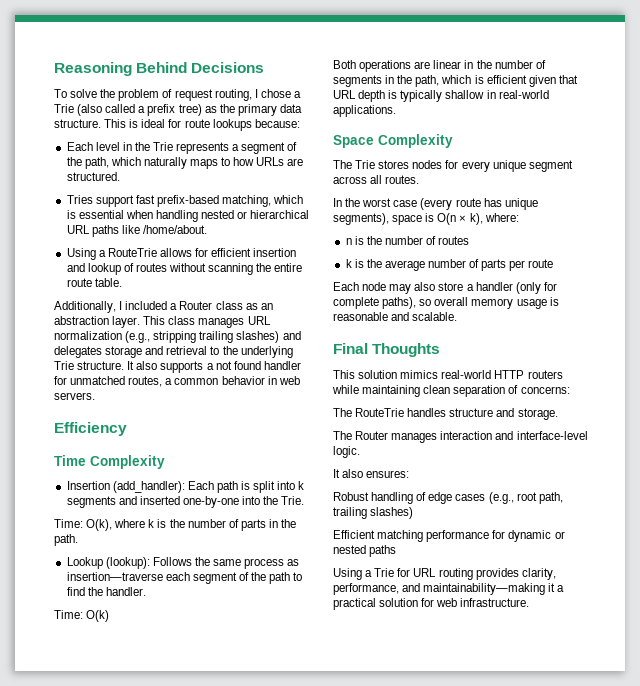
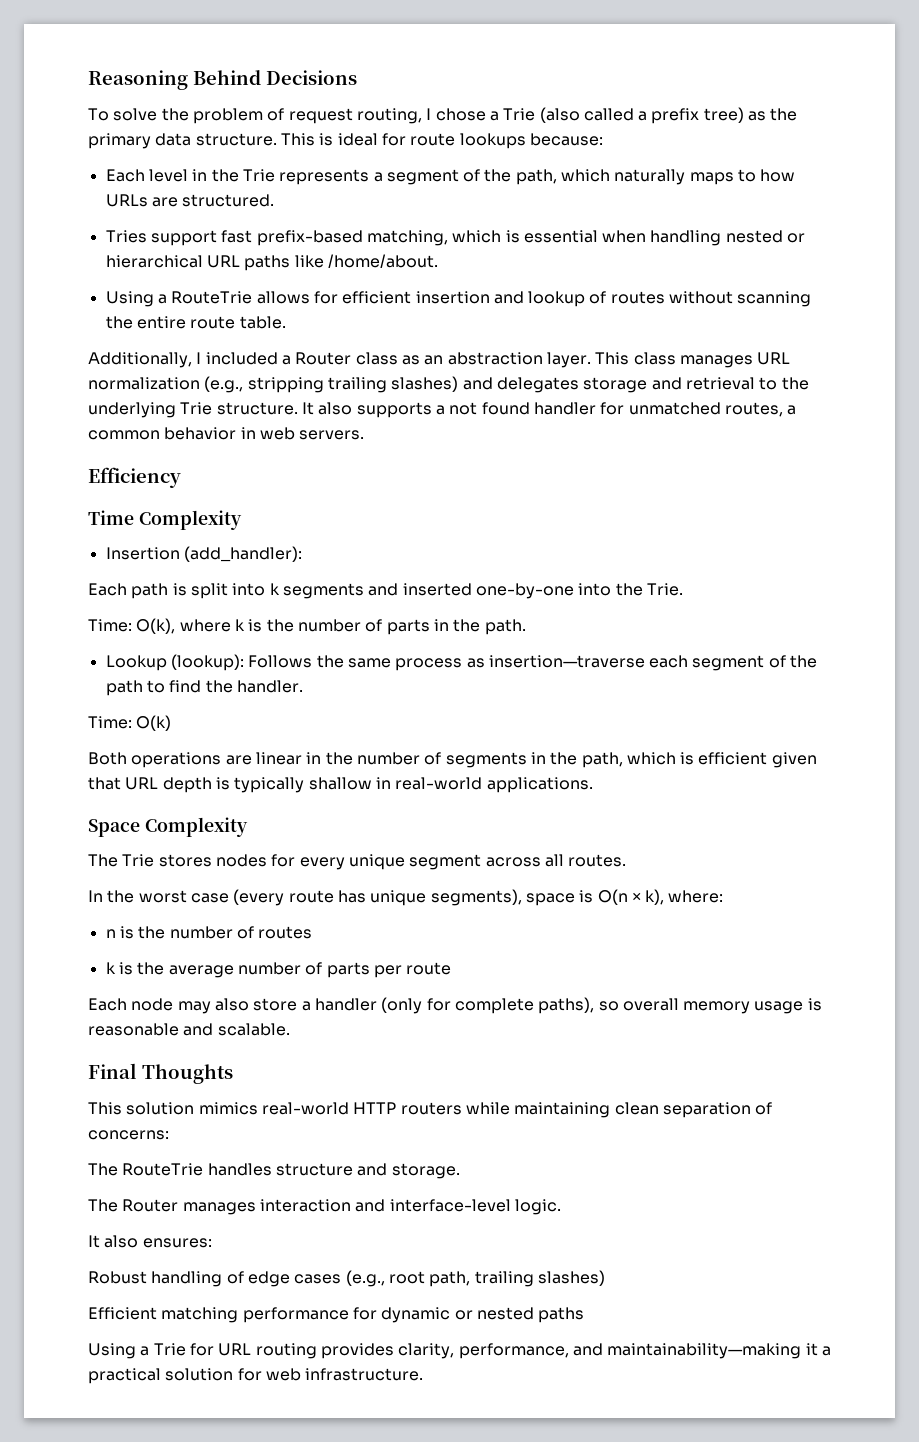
(185, 487) none -> (302, 554) //

